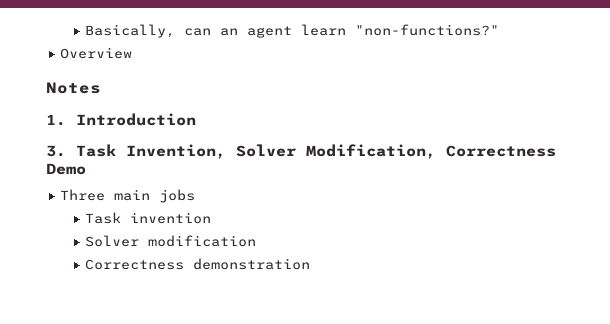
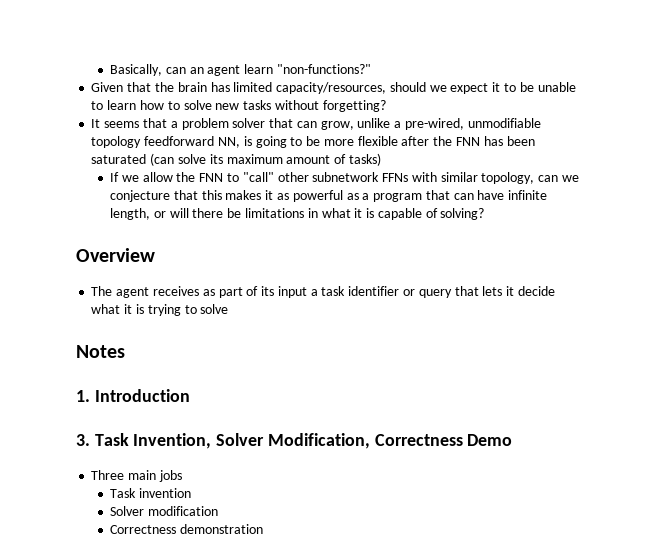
[60,47,133,59] Overview -> [91,82,576,94] [91,100,386,112] [91,118,541,130] [91,136,535,148] [91,153,381,166] [110,172,580,184] [110,190,548,202] [110,208,485,220] [76,248,155,262] [91,286,555,298] [91,304,229,316] Given that the brain has limited capacity/resources, should we expect it to be unable to learn how to solve new tasks without forgetting? // It seems that a problem solver that can grow, unlike a pre-wired, unmodifiable topology feedforward NN, is going to be more flexible after the FNN has been saturated (can solve its maximum amount of tasks) // If we allow the FNN to "call" other subnetwork FFNs with similar topology, can we conjecture that this makes it as powerful as a program that can have infinite length, or will there be limitations in what it is capable of solving? // Overview // The agent receives as part of its input a task identifier or query that lets it decide what it is trying to solve

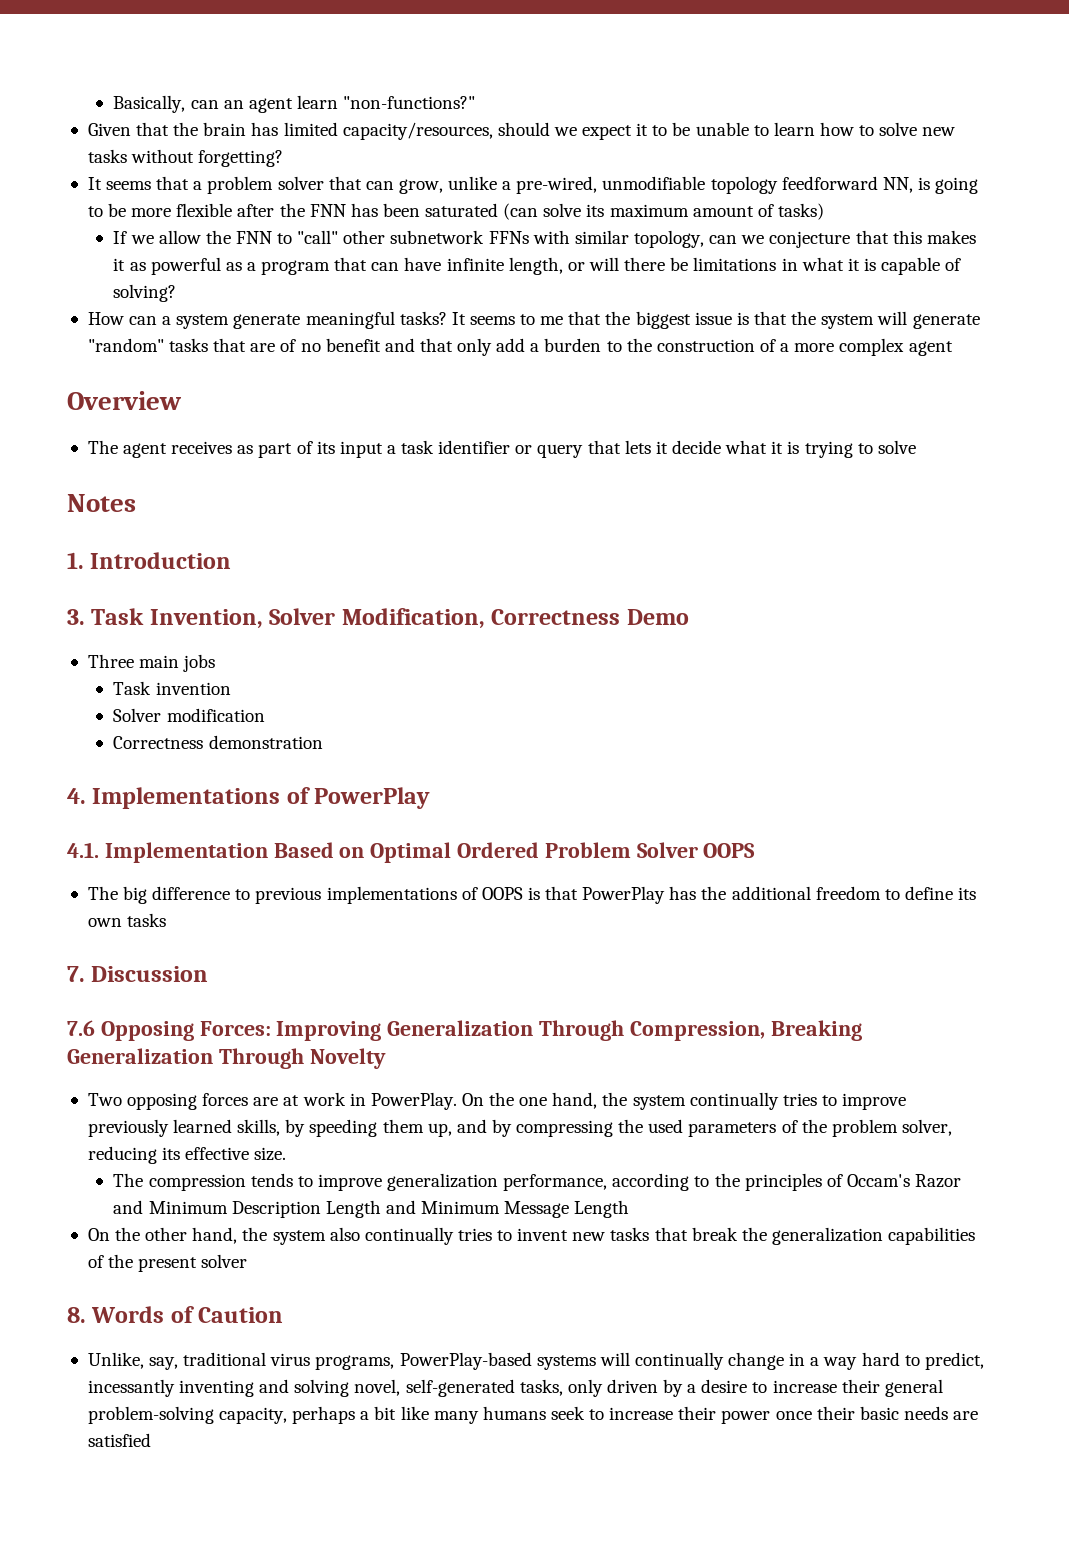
(485, 214) none -> [87,311,980,329] [87,338,953,356] // How can a system generate meaningful tasks? It seems to me that the biggest issue is that the system will generate "random" tasks that are of no benefit and that only add a burden to the construction of a more complex agent
(263, 529) none -> [67,787,431,809] [67,842,756,863] [87,886,977,904] [87,913,167,927] [67,966,209,982] [67,1020,862,1041] [67,1048,386,1069] [87,1092,907,1110] [87,1119,952,1137] [87,1146,287,1164] [113,1173,962,1191] [113,1200,630,1218] [87,1227,976,1245] [87,1254,248,1272] [67,1306,284,1323] [87,1352,984,1370] [87,1379,943,1397] [87,1406,979,1424] [87,1433,151,1447] // 4. Implementations of PowerPlay // 4.1. Implementation Based on Optimal Ordered Problem Solver OOPS // The big difference to previous implementations of OOPS is that PowerPlay has the additional freedom to define its own tasks // 7. Discussion // 7.6 Opposing Forces: Improving Generalization Through Compression, Breaking Generalization Through Novelty // Two opposing forces are at work in PowerPlay. On the one hand, the system continually tries to improve previously learned skills, by speeding them up, and by compressing the used parameters of the problem solver, reducing its effective size. // The compression tends to improve generalization performance, according to the principles of Occam's Razor and Minimum Description Length and Minimum Message Length // On the other hand, the system also continually tries to invent new tasks that break the generalization capabilities of the present solver // 8. Words of Caution // Unlike, say, traditional virus programs, PowerPlay-based systems will continually change in a way hard to predict, incessantly inventing and solving novel, self-generated tasks, only driven by a desire to increase their general problem-solving capacity, perhaps a bit like many humans seek to increase their power once their basic needs are satisfied

